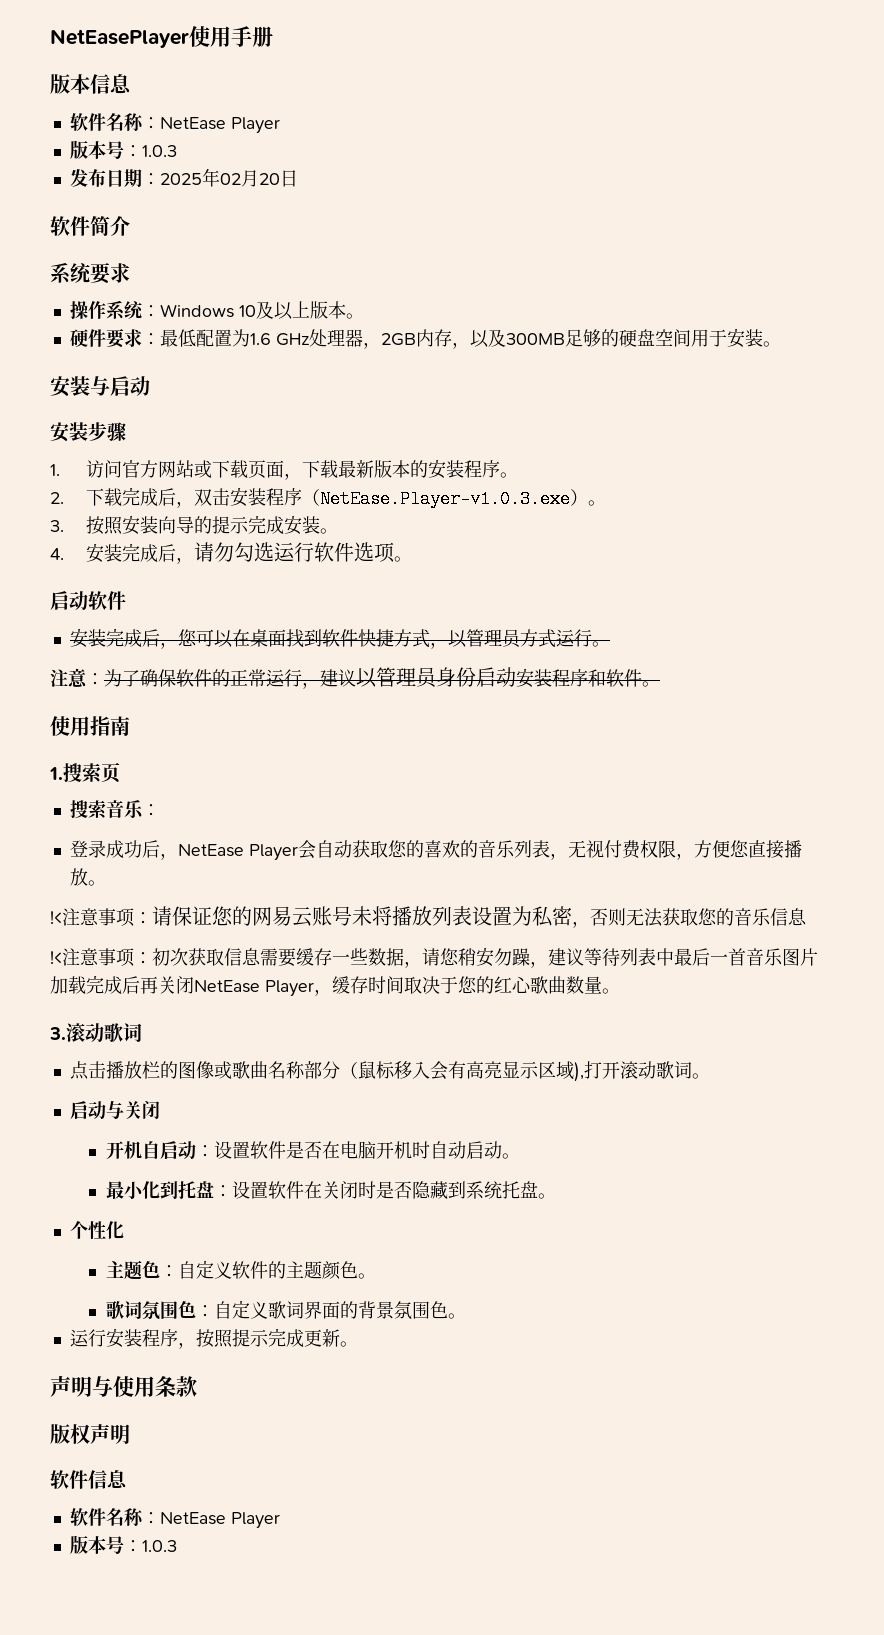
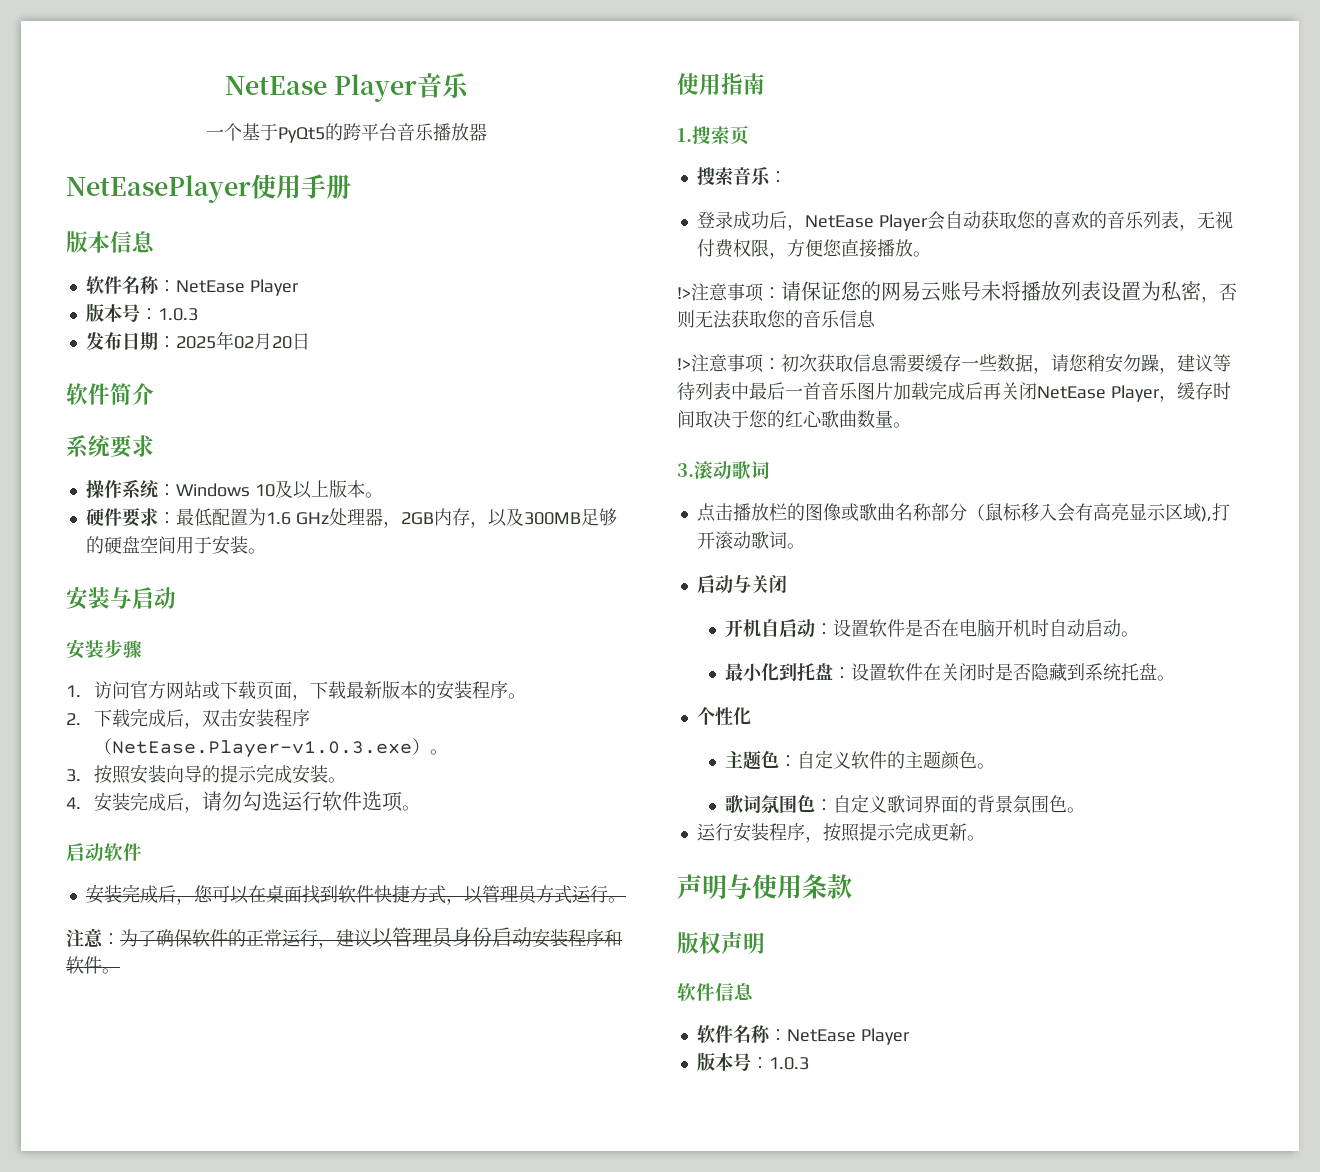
(50, 38) none -> [225,73,469,102] [205,123,487,143] NetEase Player音乐 // 一个基于PyQt5的跨平台音乐播放器 //
[50,911,62,924] !< -> [677,287,691,299] !>
[50,951,62,964] !< -> [677,358,691,370] !>

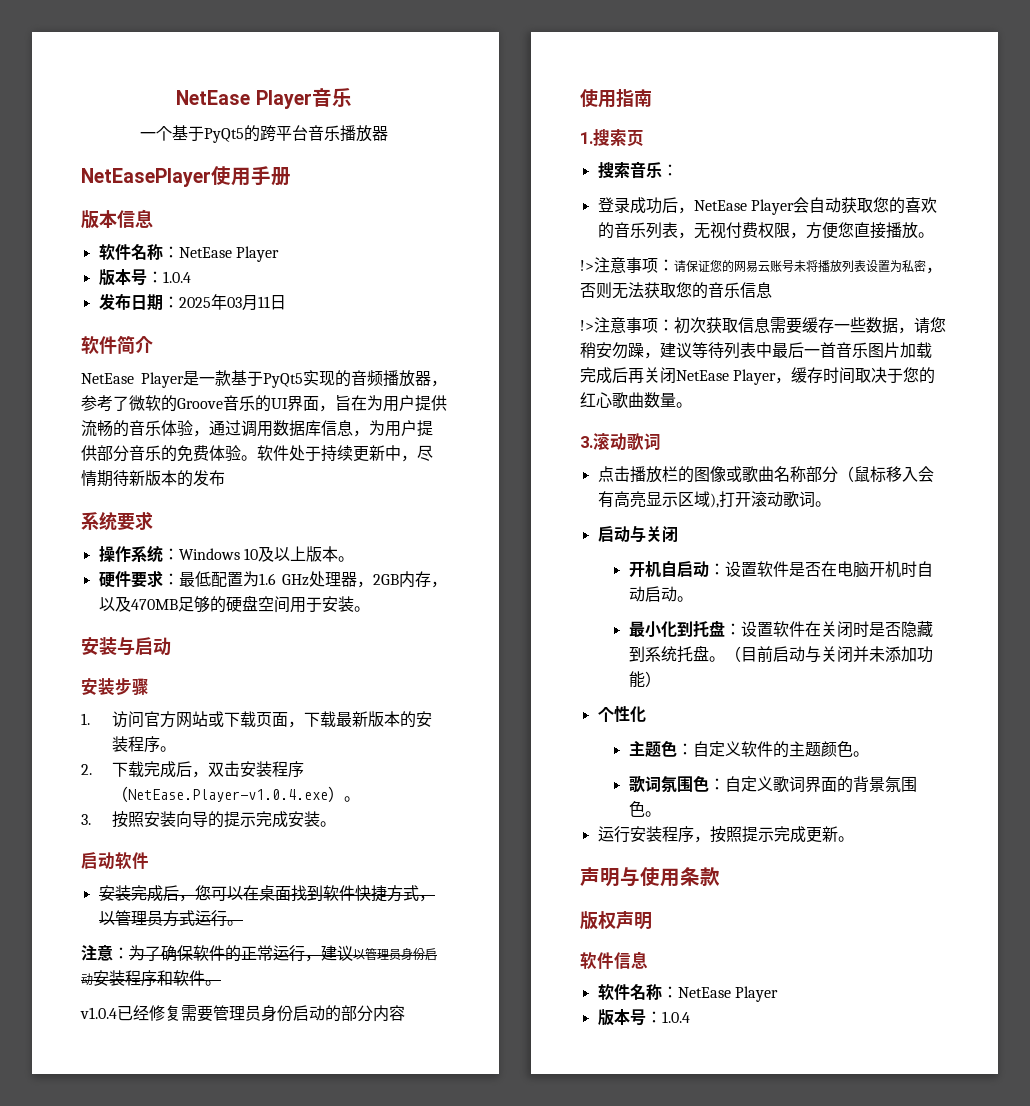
[157,308,198,321] 1.0.3 -> [162,271,191,283] 1.0.4
[233,333,292,350] 02月20 -> [226,295,270,311] 03月11
(154, 394) none -> [81,370,447,388] [81,395,447,412] [81,420,433,437] [81,445,433,462] [81,470,225,487] // NetEase Player是一款基于PyQt5实现的音频播放器，参考了微软的Groove音乐的UI界面，旨在为用户提供流畅的音乐体验，通过调用数据库信息，为用户提供部分音乐的免费体验。软件处于持续更新中，尽情期待新版本的发布
[523,512,581,525] 300MB -> [130,599,178,610] 470MB
[112,740,413,758] NetEase.Player-v1.0.3.exe -> [128,789,329,802] NetEase.Player-v1.0.4.exe
[66,791,421,813] // 4.安装完成后，请勿勾选运行软件选项。 -> (337, 824) none
(120, 971) none -> [80,1005,405,1022] // v1.0.4已经修复需要管理员身份启动的部分内容
(1175, 678) none -> [724,646,933,663] [628,671,661,688] （目前启动与关闭并未添加功能）
[768,1057,809,1070] 1.0.3 -> [661,1011,690,1023] 1.0.4

